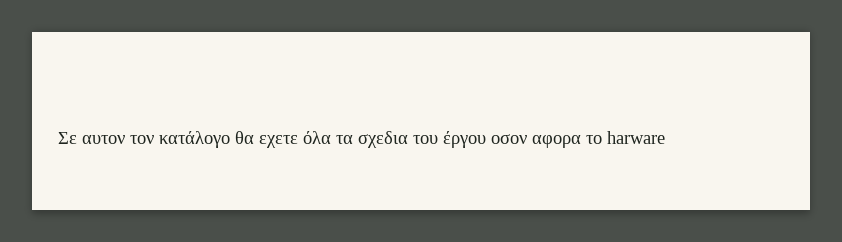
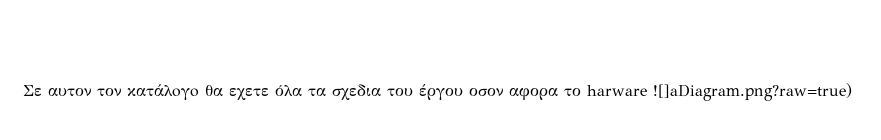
(665, 137) none -> [653,83,852,101] ![]aDiagram.png?raw=true)

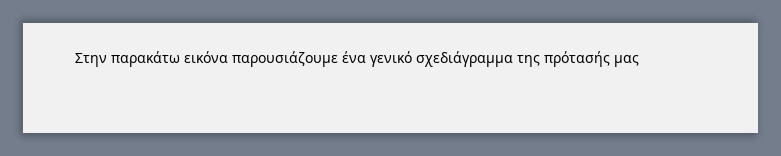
[23,83,852,101] Σε αυτον τον κατάλoγo θα εχετε όλα τα σχεδια του έργου οσον αφορα το harware ![]aDiagram.png?raw=true) -> [75,51,639,67] Στην παρακάτω εικόνα παρουσιάζουμε ένα γενικό σχεδιάγραμμα της πρότασής μας

